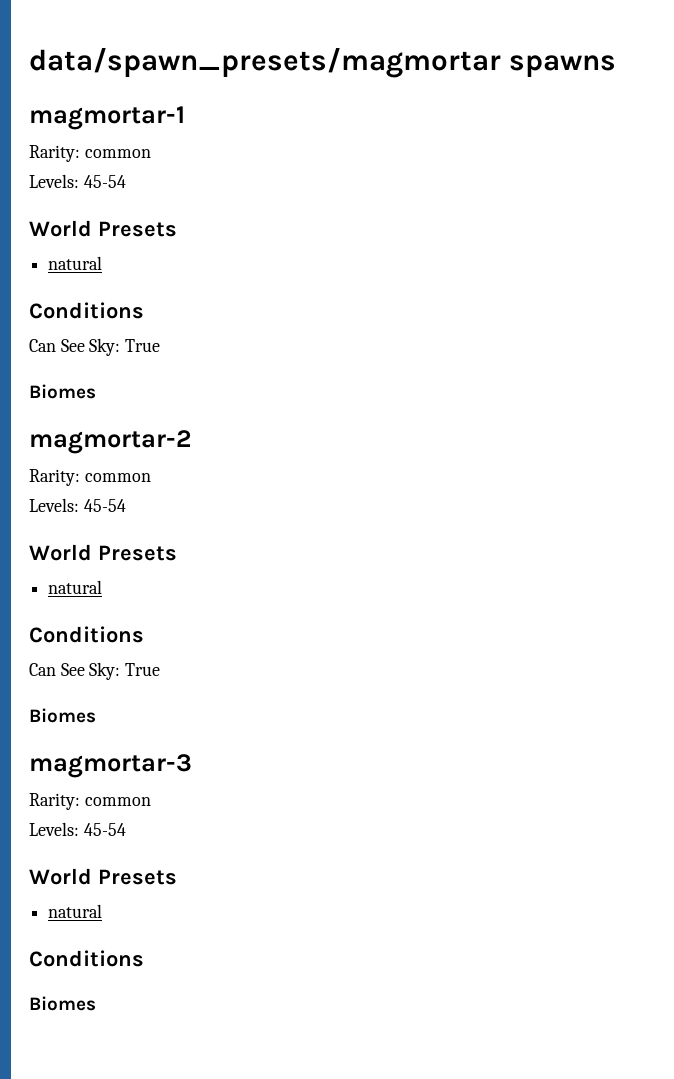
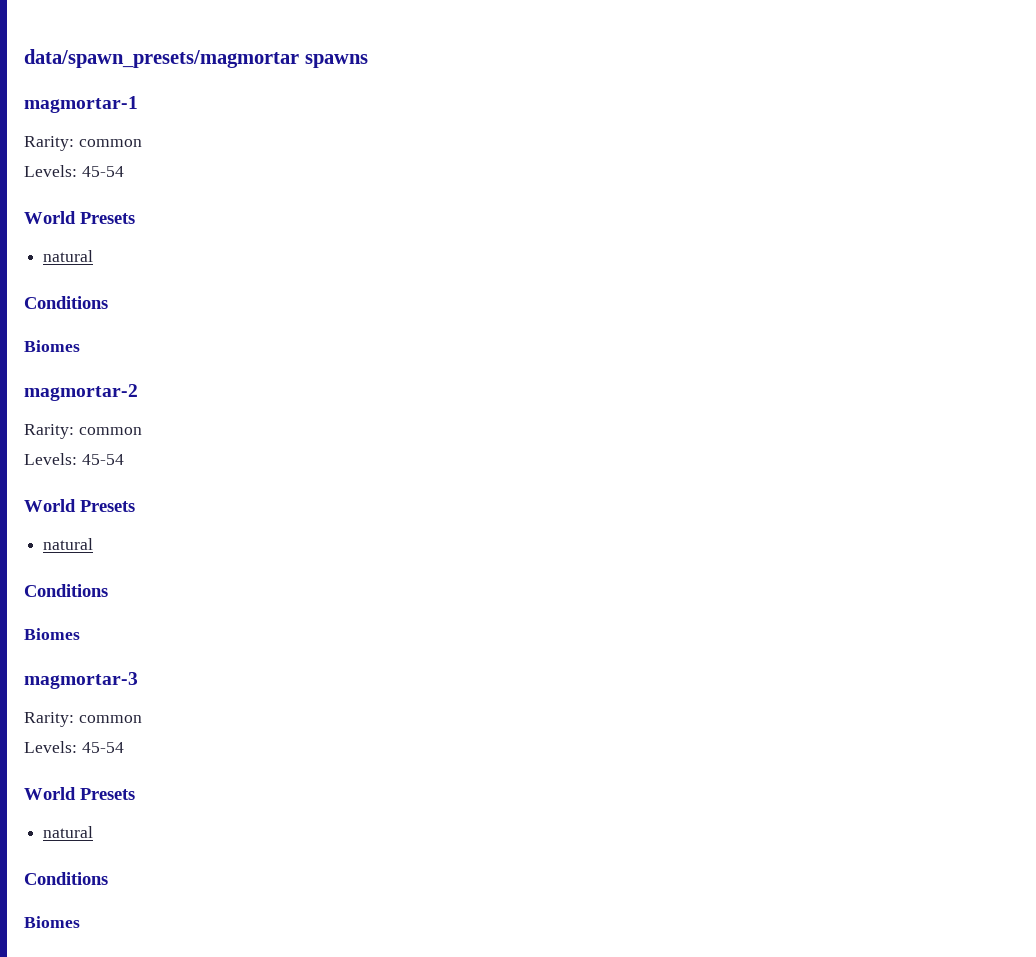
[29,338,161,356] // Can See Sky: True -> (108, 302) none
[29,662,161,680] // Can See Sky: True -> (108, 590) none

